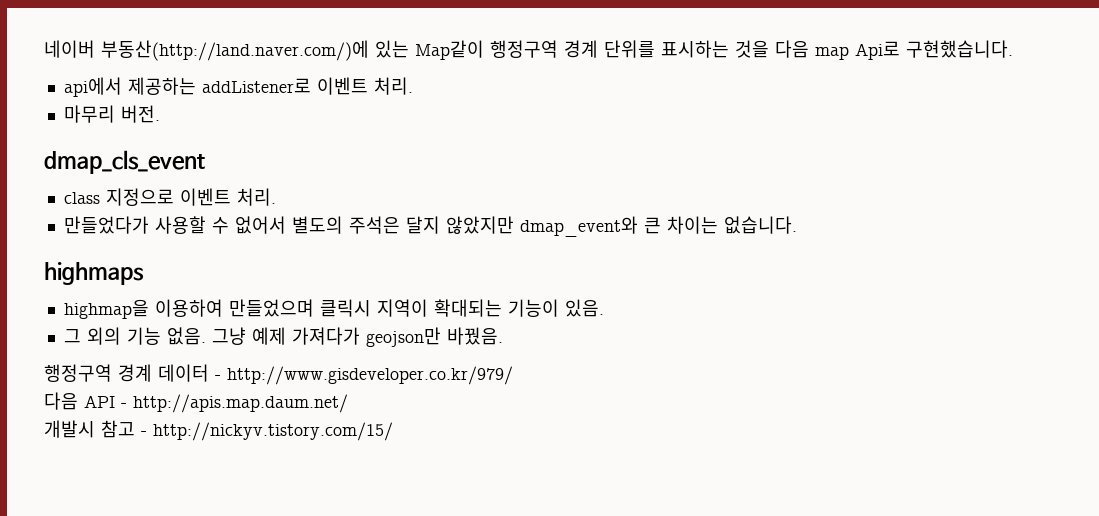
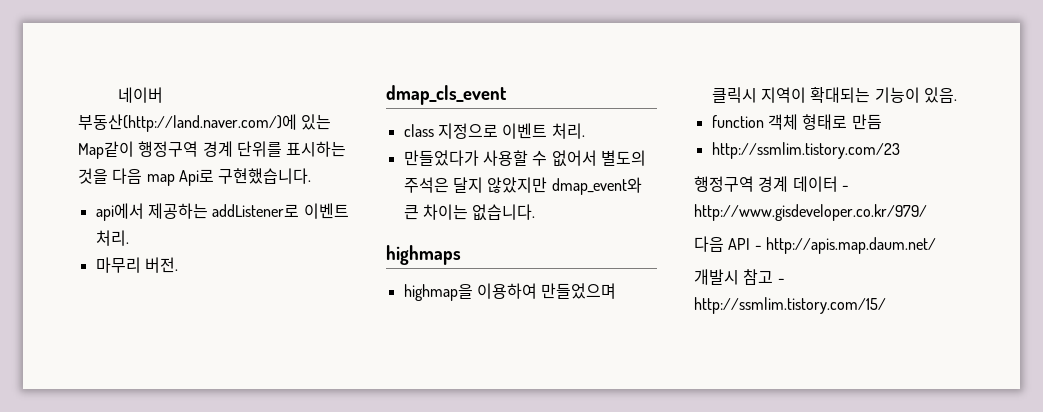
[63,327,503,347] 그 외의 기능 없음. 그냥 예제 가져다가 geojson만 바꿨음. -> [711,114,882,130] [711,142,900,159] function 객체 형태로 만듬 // http://ssmlim.tistory.com/23
[153,422,393,441] http://nickyv.tistory.com/15/ -> [694,297,886,314] http://ssmlim.tistory.com/15/

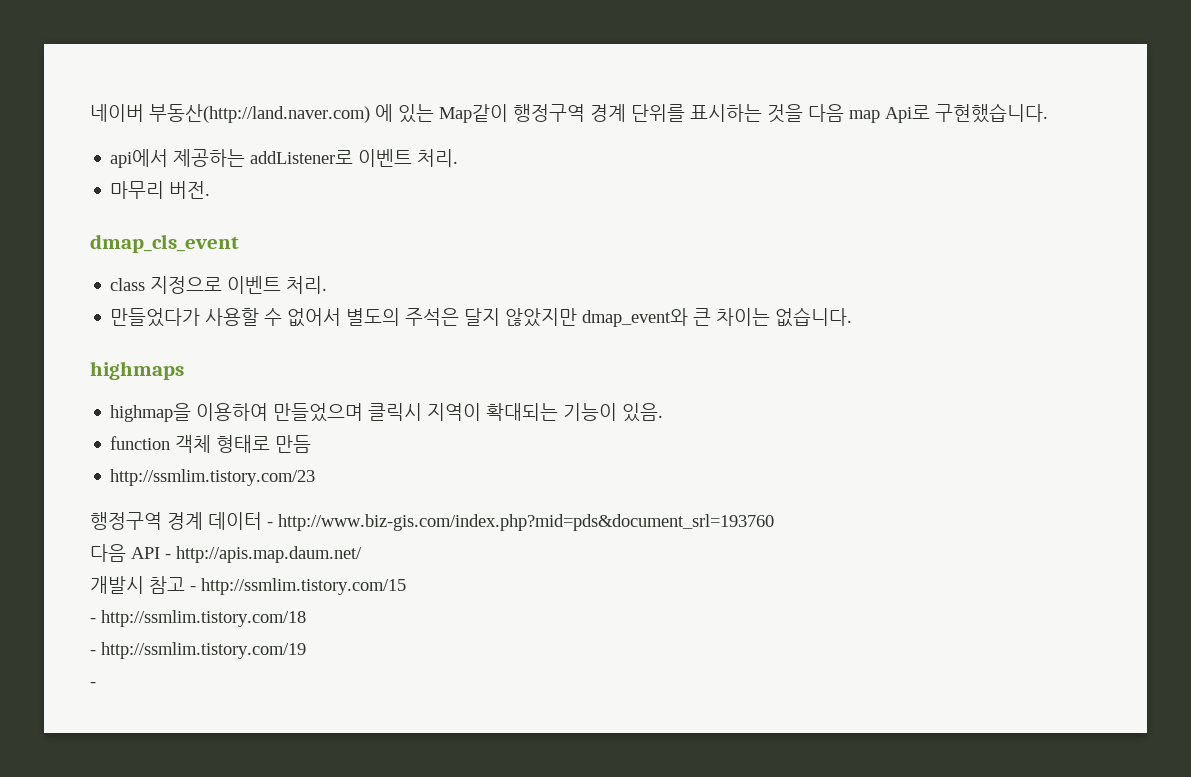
[78,114,297,132] 부동산(http://land.naver.com/)에 -> [149,104,393,123] 부동산(http://land.naver.com) 에
[694,204,927,221] http://www.gisdeveloper.co.kr/979/ -> [278,514,774,531] http://www.biz-gis.com/index.php?mid=pds&document_srl=193760
[694,297,886,314] http://ssmlim.tistory.com/15/ -> [201,578,406,595] [90,610,306,627] [90,642,306,659] [90,682,96,687] http://ssmlim.tistory.com/15 // - http://ssmlim.tistory.com/18 // - http://ssmlim.tistory.com/19 // -

